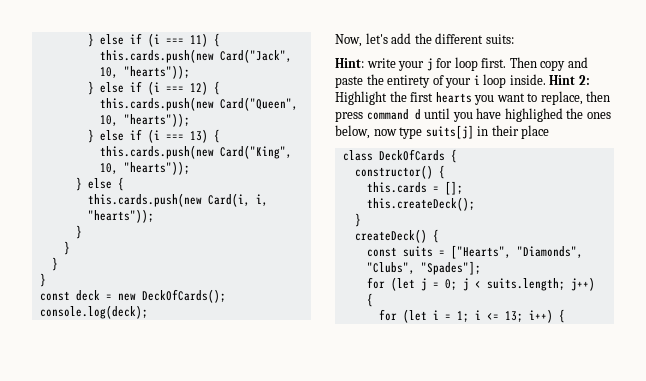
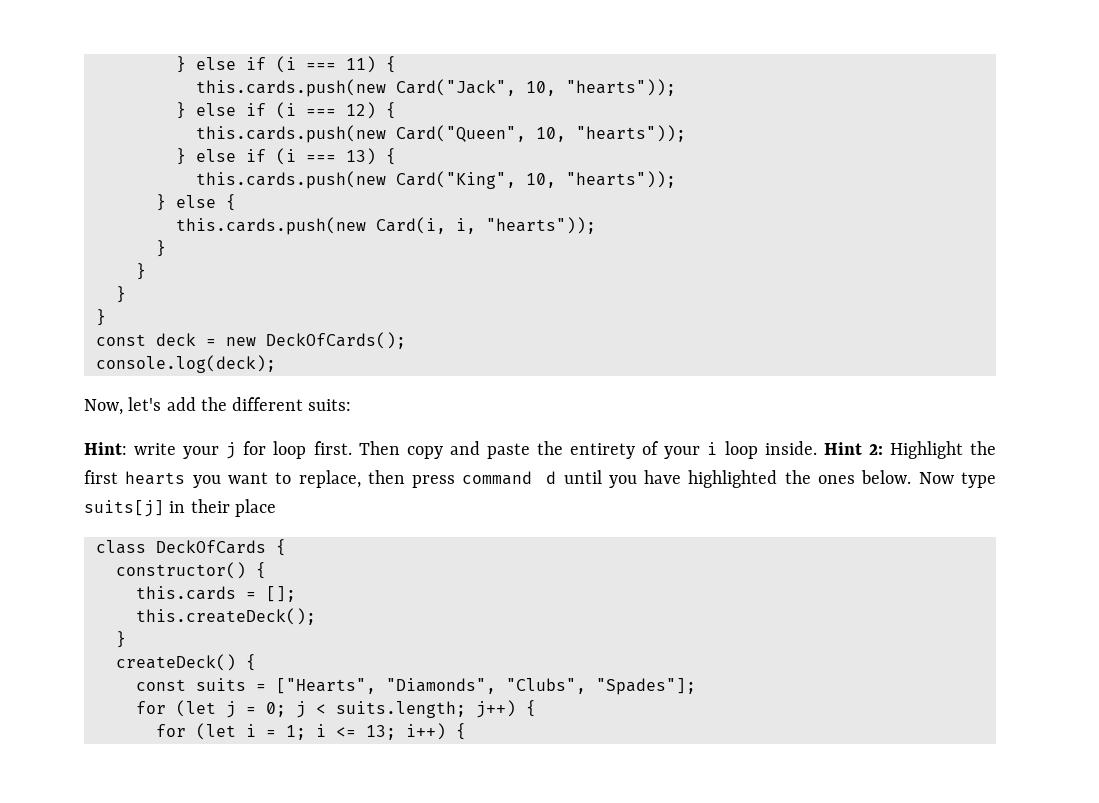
[504,108,563,122] highlighed -> [688,470,778,488] highlighted
[335,125,397,139] below, now -> [861,470,954,484] below. Now

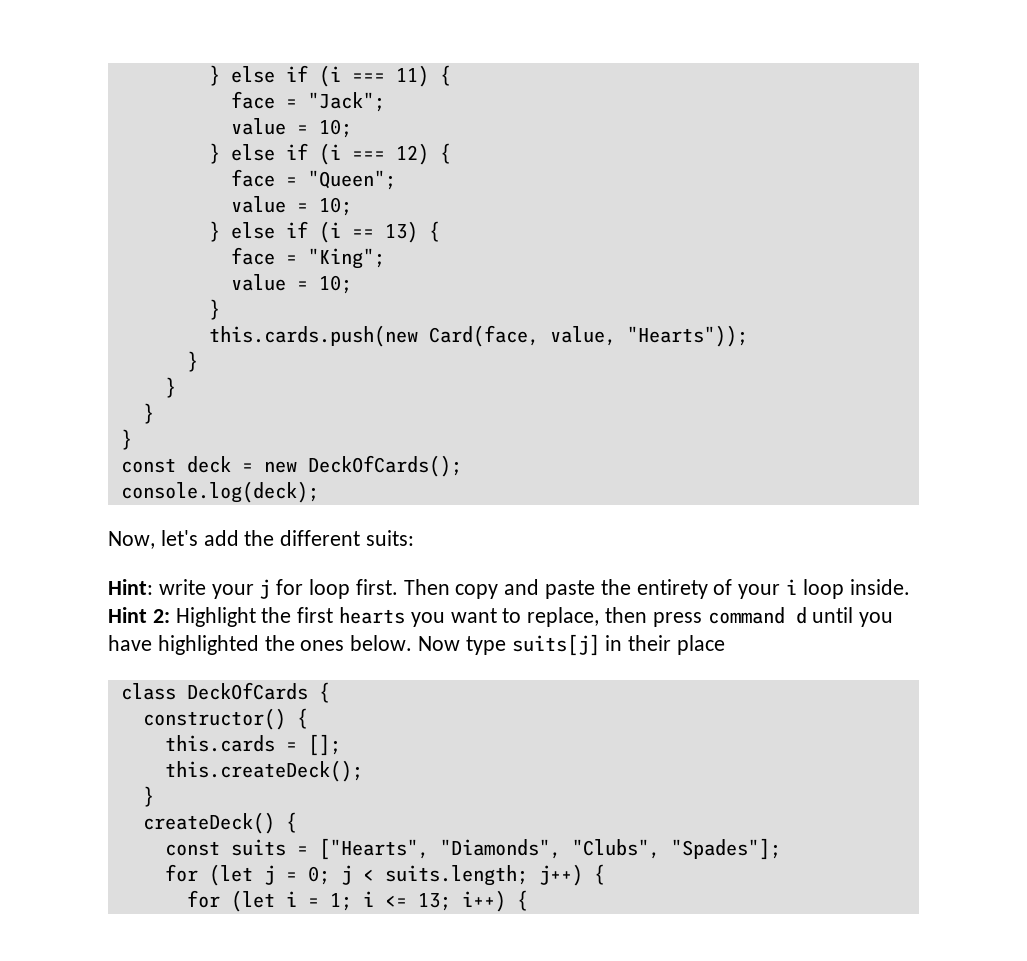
[195,79,676,97] this.cards.push(new Card("Jack", 10, "hearts")); -> [230,91,385,112] [230,118,352,138] face = "Jack"; // value = 10;
[195,125,686,143] [175,148,336,165] this.cards.push(new Card("Queen", 10, "hearts")); // } else if (i === -> [230,169,396,190] [230,196,352,216] [208,221,374,243] face = "Queen"; // value = 10; // } else if (i ==
[195,171,676,189] [155,194,236,211] [175,217,596,235] this.cards.push(new Card("King", 10, "hearts")); // } else { // this.cards.push(new Card(i, i, "hearts")); -> [230,247,385,269] [230,274,352,294] [208,299,220,320] [208,325,748,347] face = "King"; // value = 10; // } // this.cards.push(new Card(face, value, "Hearts"));

